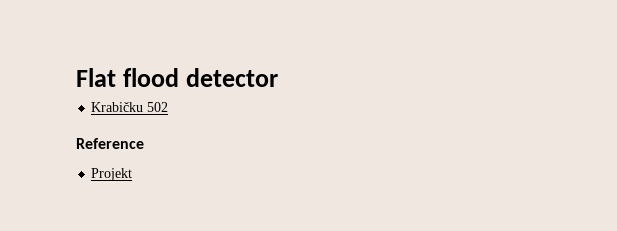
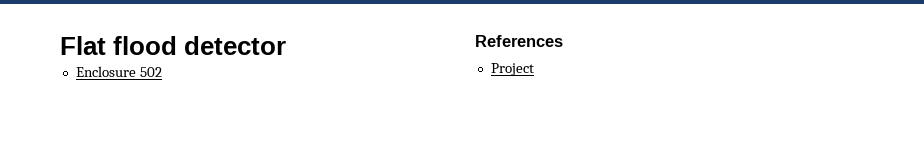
[91,102,144,112] Krabičku -> [75,66,136,77] Enclosure
[76,138,144,149] [91,168,133,181] Reference // Projekt -> [475,35,563,47] [490,63,534,76] References // Project

